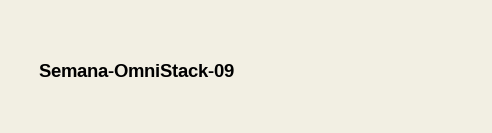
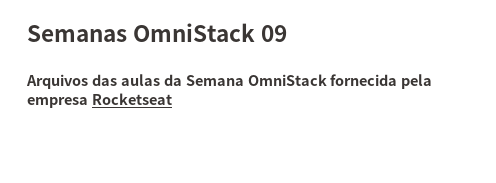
[39,64,234,77] Semana-OmniStack-09 -> [27,23,288,42] [26,74,433,89] [27,93,172,108] Semanas OmniStack 09 // Arquivos das aulas da Semana OmniStack fornecida pela empresa Rocketseat

